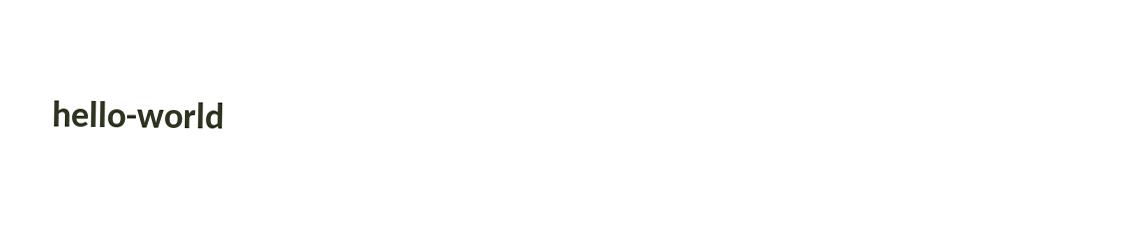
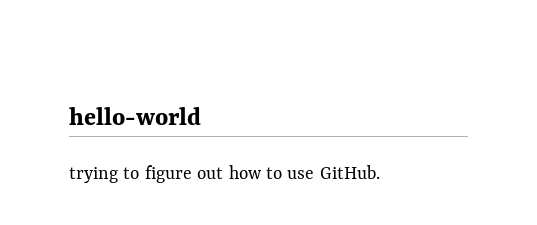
(225, 114) none -> [69,165,380,183] // trying to figure out how to use GitHub.

